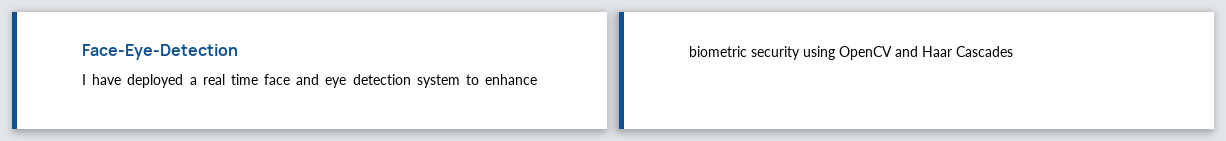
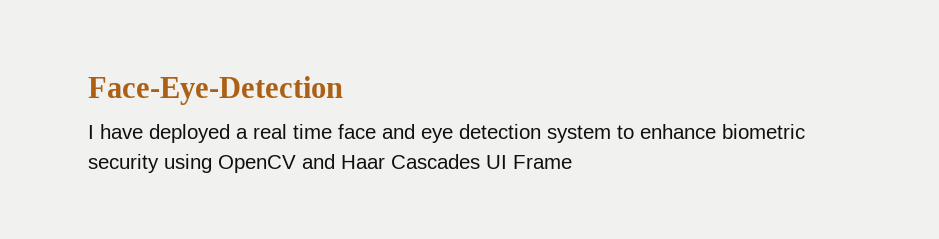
(1013, 51) none -> [486,155,572,169] UI Frame

